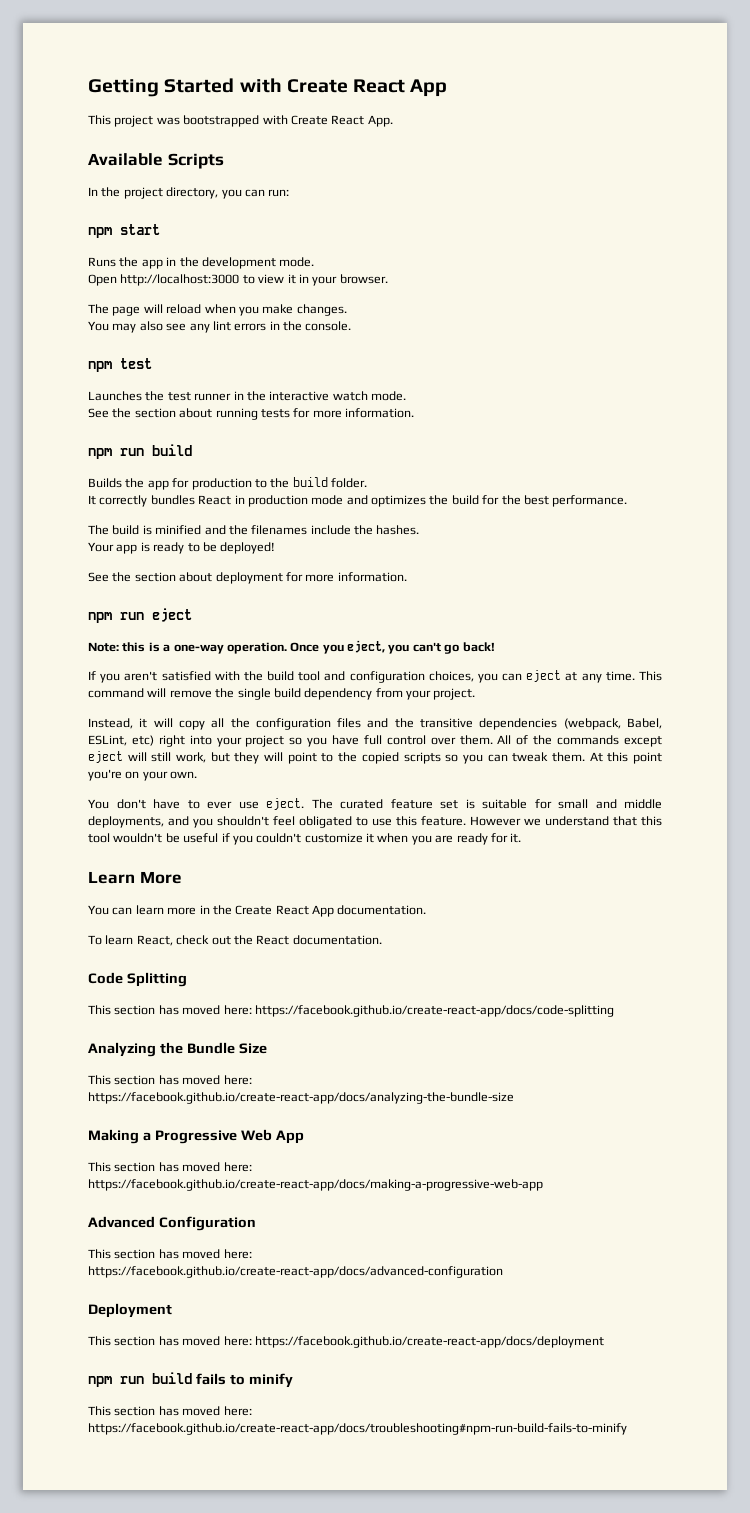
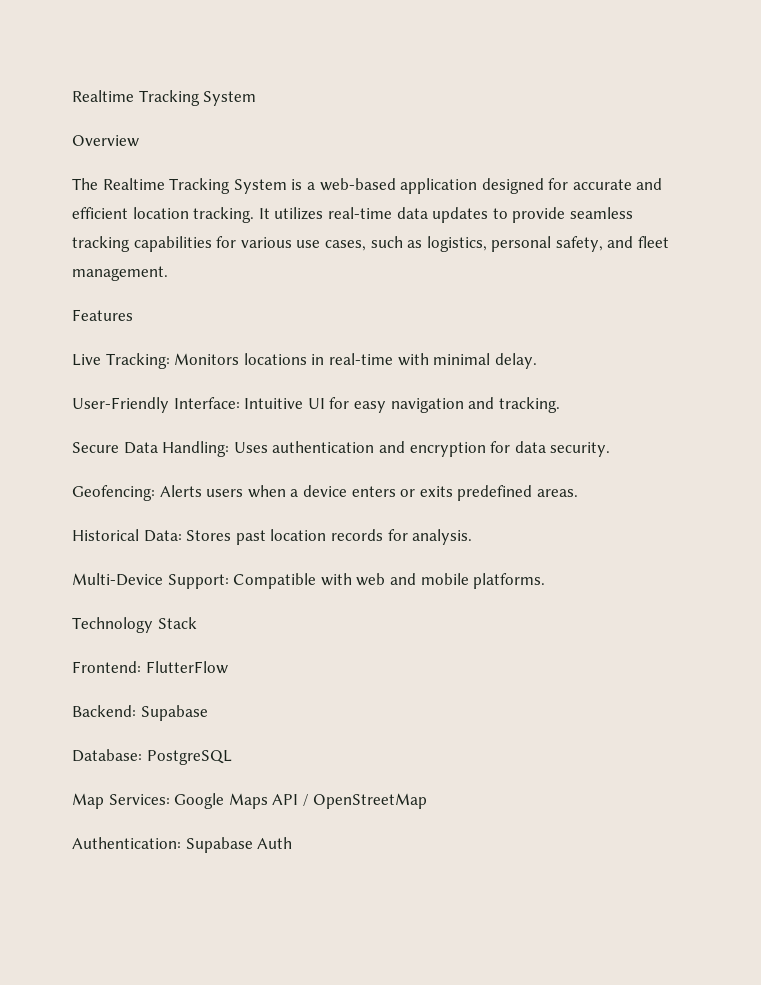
[88,78,448,97] [88,115,393,127] [88,153,224,169] [88,187,290,199] [88,224,160,238] [88,257,315,269] [88,274,388,286] [88,304,347,316] [88,321,352,333] [88,358,152,372] [88,391,406,401] [88,408,414,420] [88,444,192,459] [88,477,367,490] [88,495,628,507] [88,525,420,535] [88,542,276,554] [88,572,407,584] [88,608,192,623] [88,640,495,654] [88,670,662,683] [88,688,476,700] [88,718,663,730] [88,735,662,747] [88,751,662,764] [88,769,198,781] [88,798,662,810] [88,816,662,828] [88,833,522,845] [88,871,182,884] [88,905,427,917] [88,935,382,946] [88,972,187,987] [88,1005,614,1017] [88,1042,267,1057] [88,1075,252,1085] [88,1092,514,1104] [88,1129,304,1144] [88,1162,252,1172] [88,1179,543,1191] [88,1216,256,1231] [88,1249,252,1259] [88,1266,503,1278] [88,1303,172,1318] [88,1336,604,1348] [88,1372,293,1388] [88,1406,252,1416] [88,1423,627,1435] Getting Started with Create React App // This project was bootstrapped with Create React App. // Available Scripts // In the project directory, you can run: // npm start // Runs the app in the development mode. // Open http://localhost:3000 to view it in your browser. // The page will reload when you make changes. // You may also see any lint errors in the console. // npm test // Launches the test runner in the interactive watch mode. // See the section about running tests for more information. // npm run build // Builds the app for production to the build folder. // It correctly bundles React in production mode and optimizes the build for the best performance. // The build is minified and the filenames include the hashes. // Your app is ready to be deployed! // See the section about deployment for more information. // npm run eject // Note: this is a one-way operation. Once you eject, you can't go back! // If you aren't satisfied with the build tool and configuration choices, you can eject at any time. This command will remove the single build dependency from your project. // Instead, it will copy all the configuration files and the transitive dependencies (webpack, Babel, ESLint, etc) right into your project so you have full control over them. All of the commands except eject will still work, but they will point to the copied scripts so you can tweak them. At this point you're on your own. // You don't have to ever use eject. The curated feature set is suitable for small and middle deployments, and you shouldn't feel obligated to use this feature. However we understand that this tool wouldn't be useful if you couldn't customize it when you are ready for it. // Learn More // You can learn more in the Create React App documentation. // To learn React, check out the React documentation. // Code Splitting // This section has moved here: https://facebook.github.io/create-react-app/docs/code-splitting // Analyzing the Bundle Size // This section has moved here: https://facebook.github.io/create-react-app/docs/analyzing-the-bundle-size // Making a Progressive Web App // This section has moved here: https://facebook.github.io/create-react-app/docs/making-a-progressive-web-app // Advanced Configuration // This section has moved here: https://facebook.github.io/create-react-app/docs/advanced-configuration // Deployment // This section has moved here: https://facebook.github.io/create-react-app/docs/deployment // npm run build fails to minify // This section has moved here: https://facebook.github.io/create-react-app/docs/troubleshooting#npm-run-build-fails-to-minify -> [72,90,257,106] [72,135,139,147] [72,178,663,194] [72,207,633,223] [72,236,670,252] [72,266,168,281] [72,309,133,321] [72,353,537,369] [72,397,560,413] [72,441,611,457] [72,485,578,501] [72,529,473,545] [72,573,546,589] [72,617,197,633] [72,661,228,674] [72,705,208,721] [72,749,232,765] [72,793,427,809] [72,837,293,853] Realtime Tracking System // Overview // The Realtime Tracking System is a web-based application designed for accurate and efficient location tracking. It utilizes real-time data updates to provide seamless tracking capabilities for various use cases, such as logistics, personal safety, and fleet management. // Features // Live Tracking: Monitors locations in real-time with minimal delay. // User-Friendly Interface: Intuitive UI for easy navigation and tracking. // Secure Data Handling: Uses authentication and encryption for data security. // Geofencing: Alerts users when a device enters or exits predefined areas. // Historical Data: Stores past location records for analysis. // Multi-Device Support: Compatible with web and mobile platforms. // Technology Stack // Frontend: FlutterFlow // Backend: Supabase // Database: PostgreSQL // Map Services: Google Maps API / OpenStreetMap // Authentication: Supabase Auth

